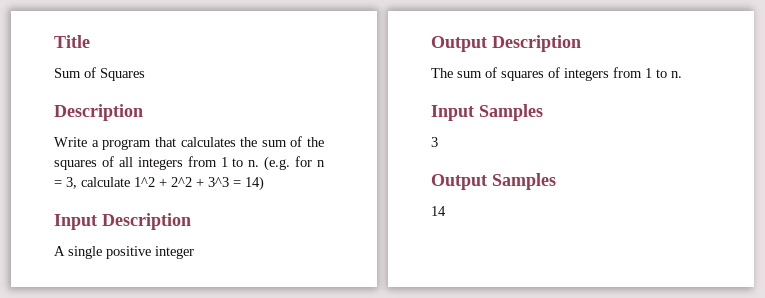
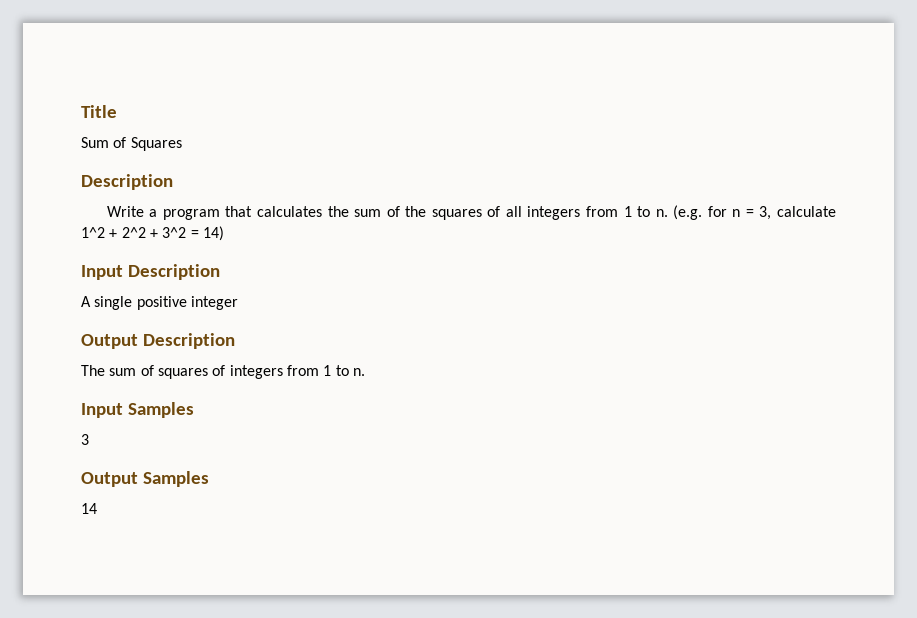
[208,177,229,187] 3^3 -> [162,227,187,238] 3^2

